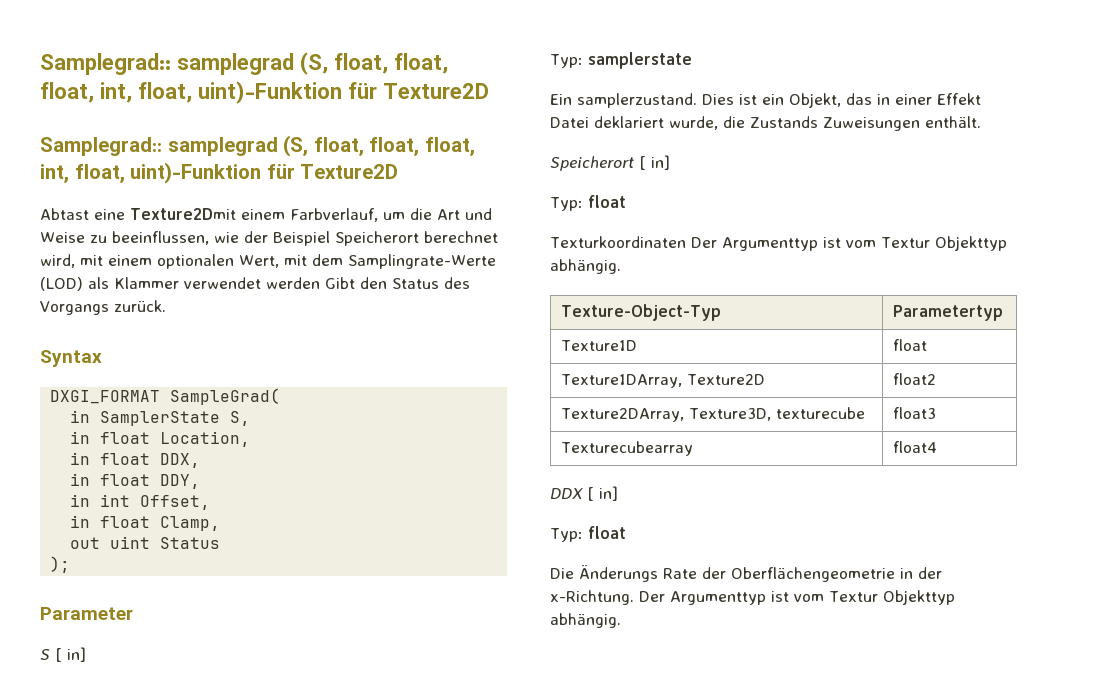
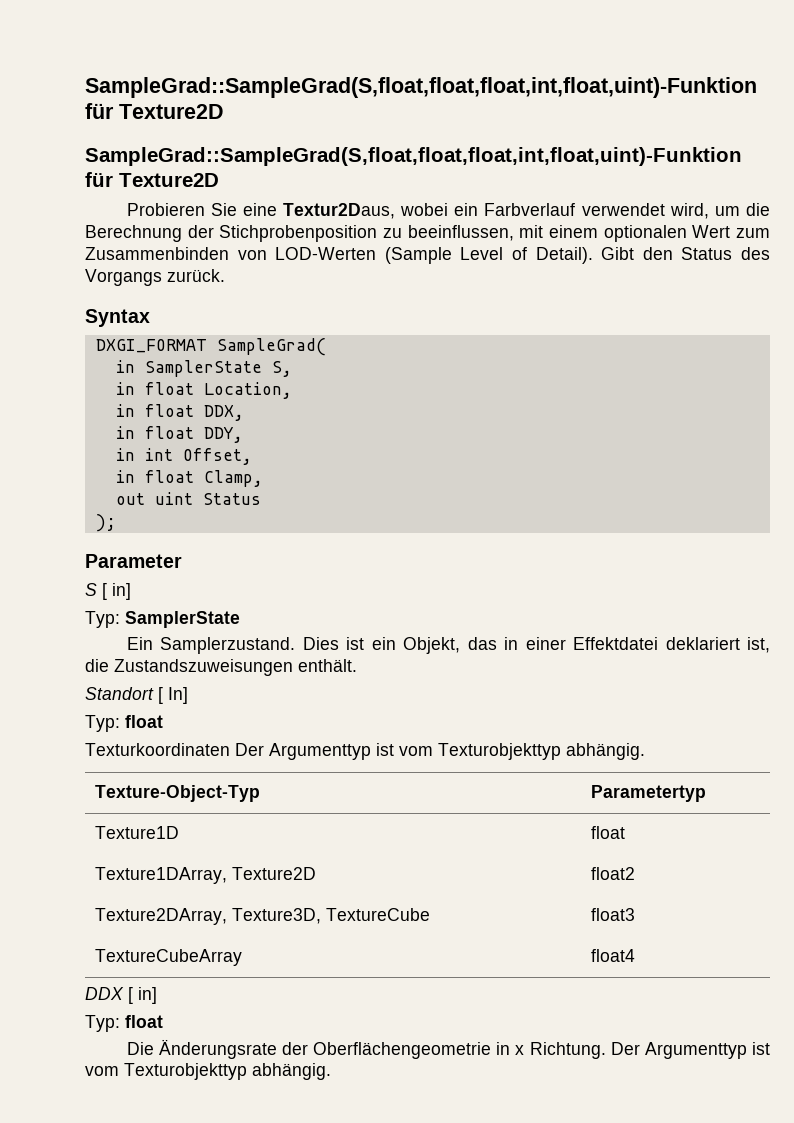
[40,52,448,75] [40,81,489,104] [40,135,475,157] [40,162,399,184] [40,208,492,222] [40,231,498,246] [40,254,496,269] [40,277,320,291] Samplegrad:: samplegrad (S, float, float, float, int, float, uint)-Funktion für Texture2D // Samplegrad:: samplegrad (S, float, float, float, int, float, uint)-Funktion für Texture2D // Abtast eine Texture2Dmit einem Farbverlauf, um die Art und Weise zu beeinflussen, wie der Beispiel Speicherort berechnet wird, mit einem optionalen Wert, mit dem Samplingrate-Werte (LOD) als Klammer verwendet werden -> [85,77,757,98] [85,103,224,119] [85,147,742,166] [85,172,219,187] [126,203,770,219] [85,225,770,242] [85,247,593,264] SampleGrad::SampleGrad(S,float,float,float,int,float,uint)-Funktion für Texture2D // SampleGrad::SampleGrad(S,float,float,float,int,float,uint)-Funktion für Texture2D // Probieren Sie eine Textur2Daus, wobei ein Farbverlauf verwendet wird, um die Berechnung der Stichprobenposition zu beeinflussen, mit einem optionalen Wert zum Zusammenbinden von LOD-Werten (Sample Level of Detail).
[587,52,692,69] samplerstate -> [125,611,240,628] SamplerState
[577,93,697,108] samplerzustand. -> [160,637,296,654] Samplerzustand.
[937,93,981,105] [550,116,981,131] [550,155,670,171] Effekt Datei deklariert wurde, die Zustands Zuweisungen enthält. // Speicherort [ in] -> [573,637,770,653] [85,659,357,676] [85,687,188,704] Effektdatei deklariert ist, die Zustandszuweisungen enthält. // Standort [ In]
[880,236,1007,251] Textur Objekttyp -> [438,743,561,760] Texturobjekttyp
[775,407,865,419] texturecube -> [325,908,430,921] TextureCube
[560,441,693,456] Texturecubearray -> [94,949,242,966] TextureCubeArray
[579,565,697,582] Änderungs Rate -> [158,1039,277,1059] Änderungsrate
[918,567,942,579] [550,590,955,605] der x-Richtung. Der Argumenttyp ist vom Textur Objekttyp -> [515,1042,770,1059] [85,1063,247,1080] x Richtung. Der Argumenttyp ist vom Texturobjekttyp

